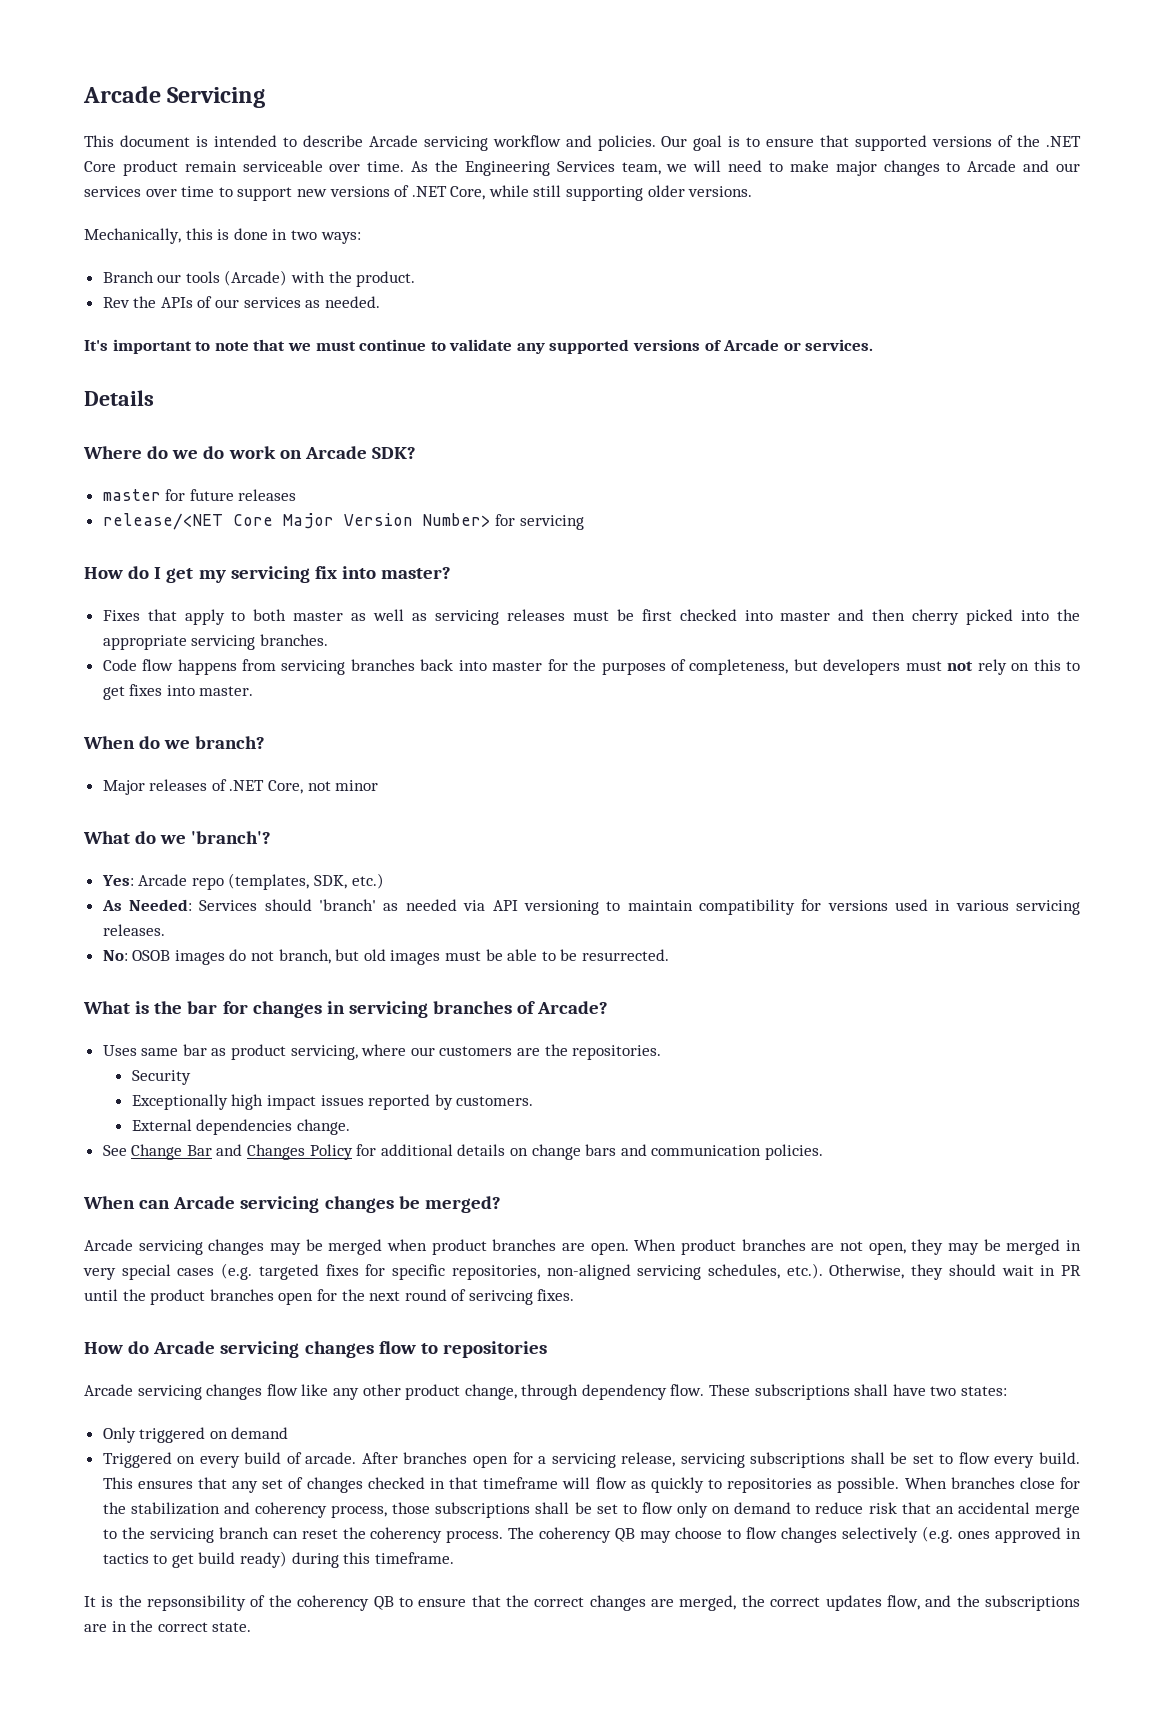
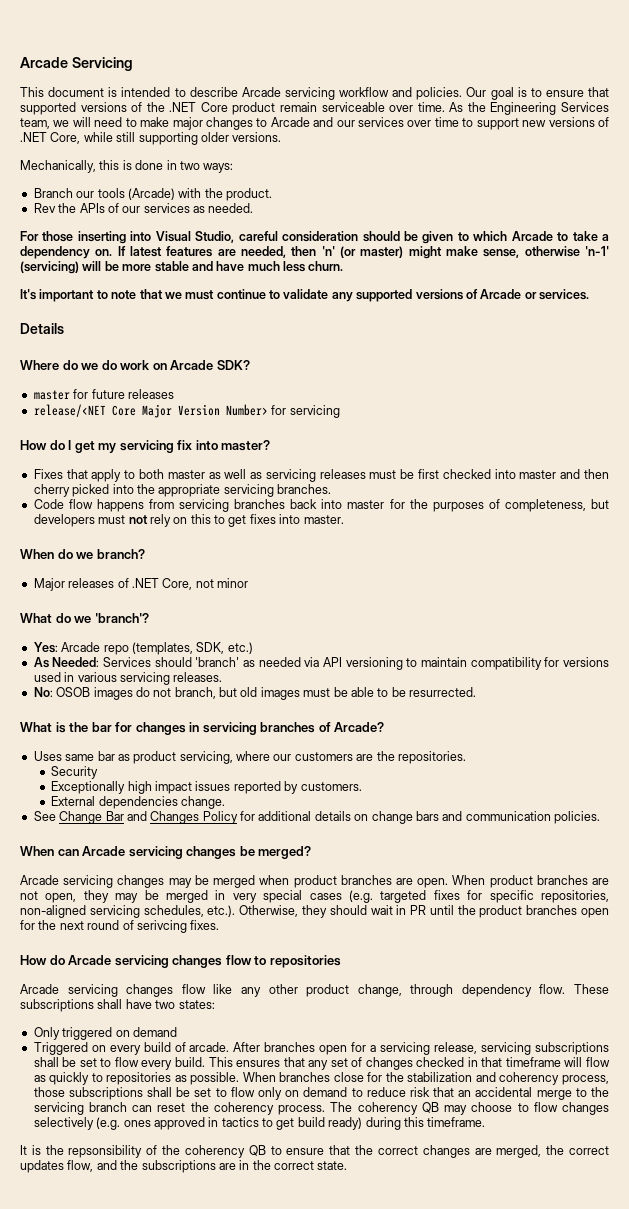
(380, 302) none -> [20,231,609,244] [20,246,609,259] [20,261,344,274] // For those inserting into Visual Studio, careful consideration should be given to which Arcade to take a dependency on. If latest features are needed, then 'n' (or master) might make sense, otherwise 'n-1' (servicing) will be more stable and have much less churn.

